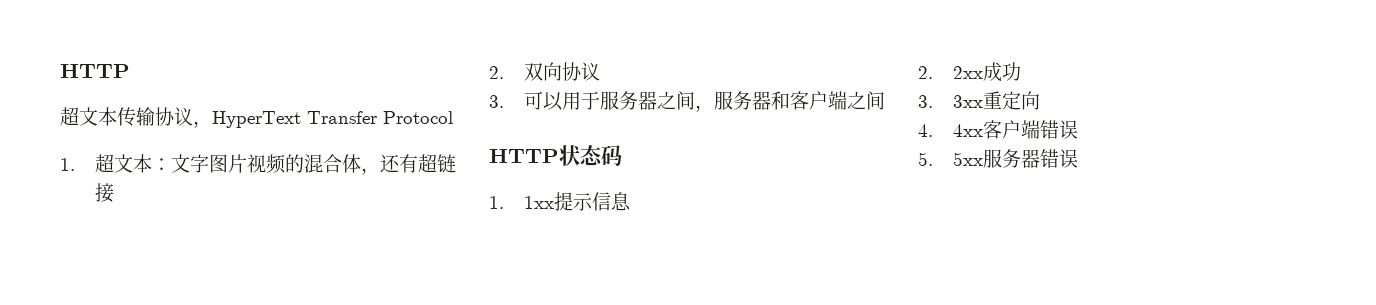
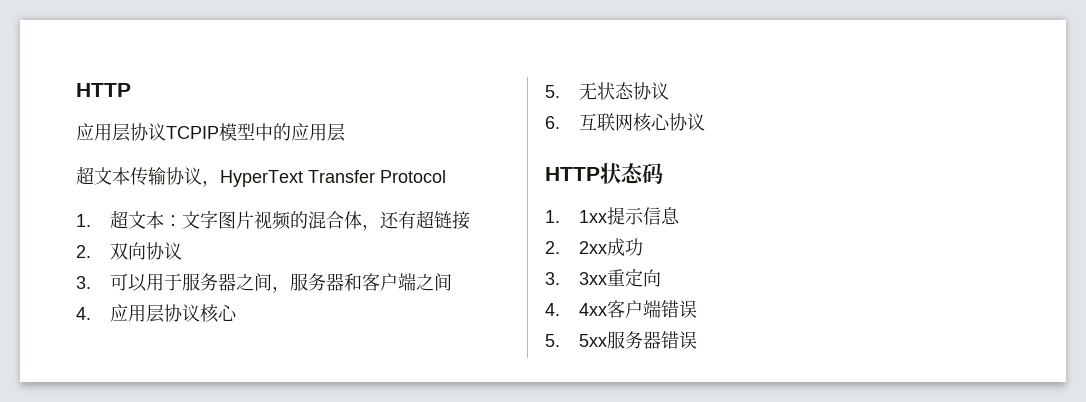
[60,64,130,78] HTTP -> [76,83,131,97] [76,123,345,142] HTTP // 应用层协议TCPIP模型中的应用层
(885, 100) none -> [76,304,238,323] [545,82,670,100] [545,113,706,132] // 4.应用层协议核心 // 5.无状态协议 // 6.互联网核心协议

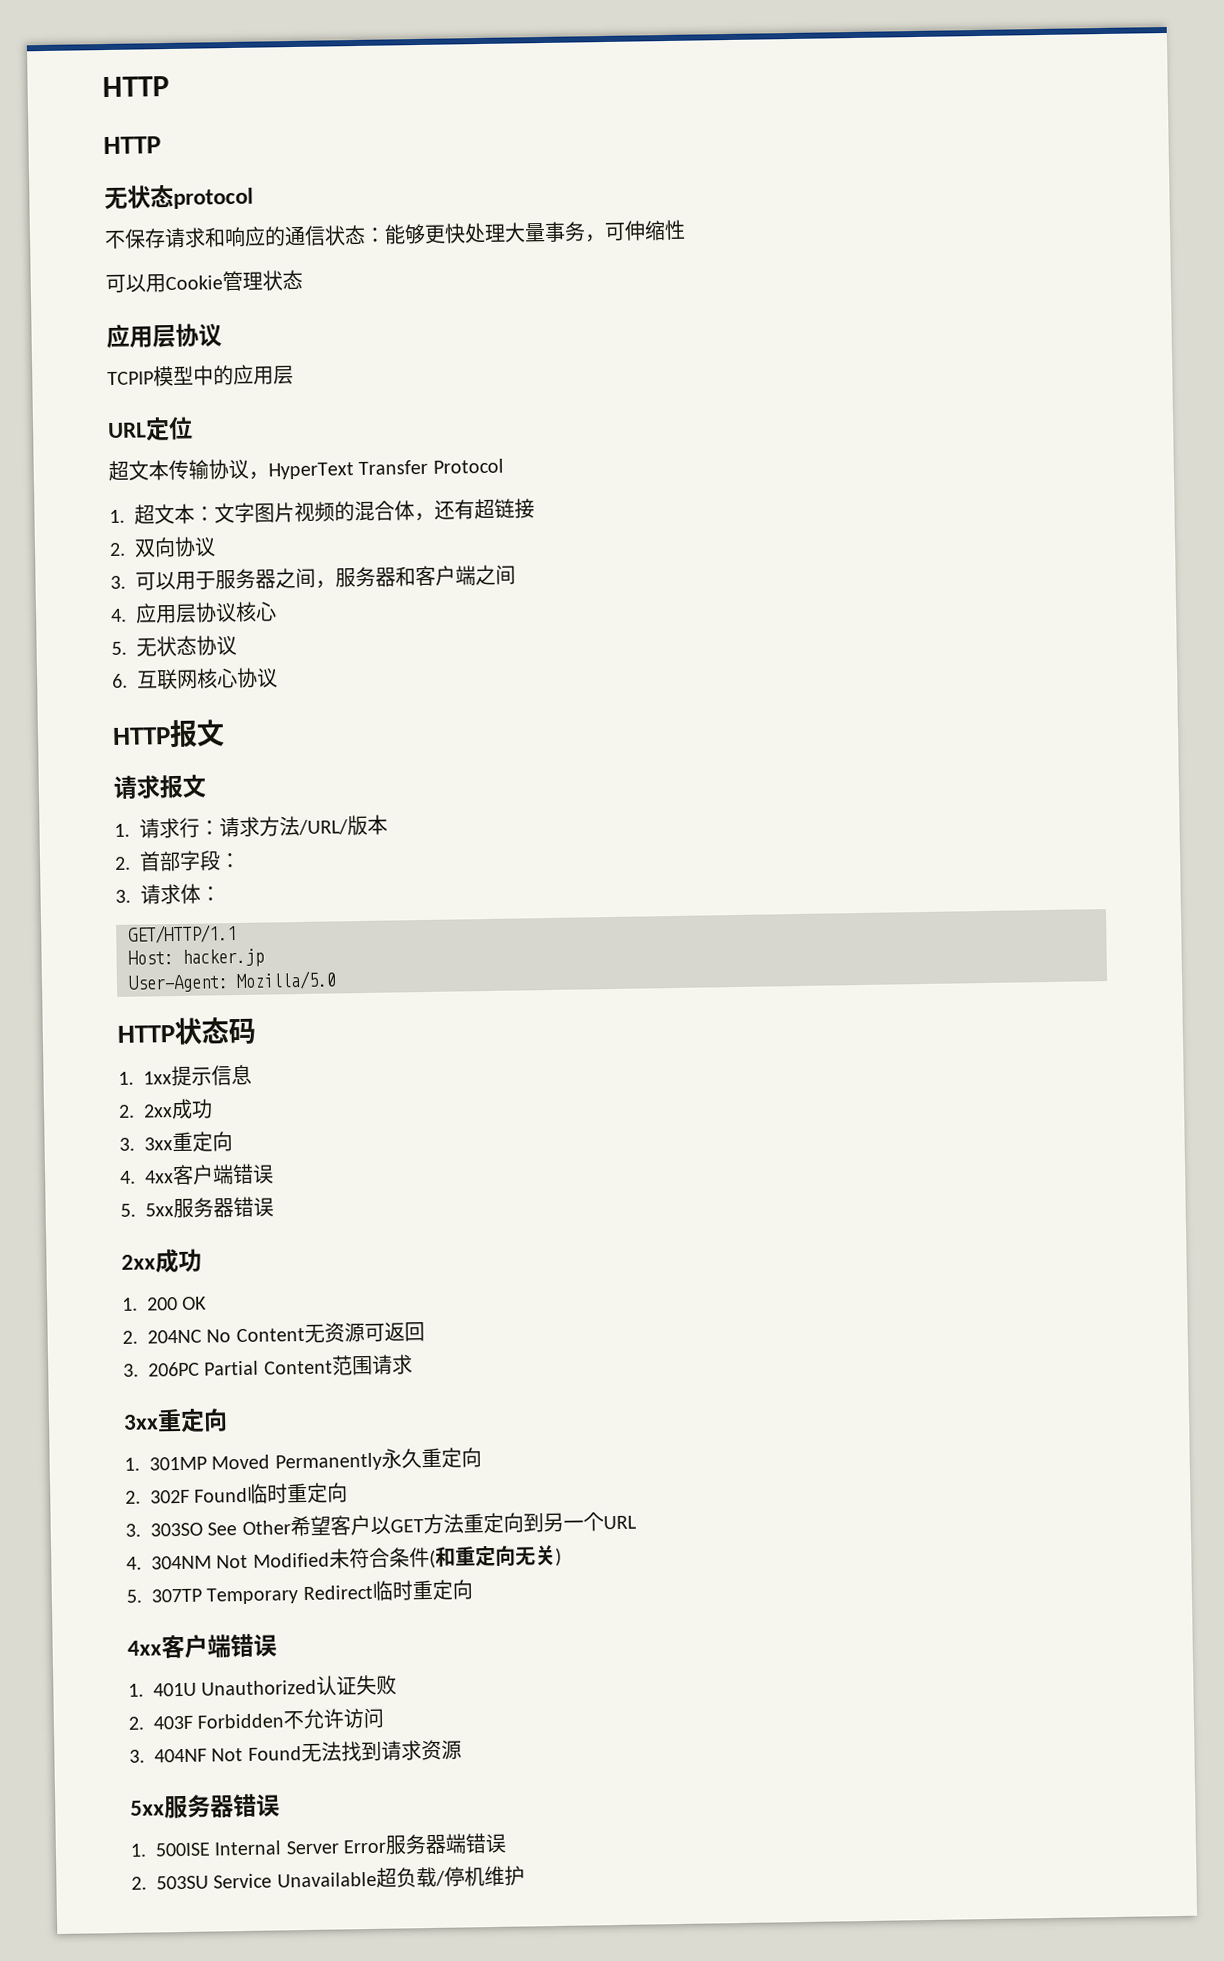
[76,83,131,97] [76,123,166,142] HTTP // 应用层协议 -> [102,75,170,98] [103,136,161,155] [104,184,254,210] [104,219,686,250] [105,269,303,294] [106,323,222,349] HTTP // HTTP // 无状态protocol // 不保存请求和响应的通信状态：能够更快处理大量事务，可伸缩性 // 可以用Cookie管理状态 // 应用层协议 //
(345, 132) none -> [107,416,193,442] // URL定位
(706, 122) none -> [112,719,225,749] [113,774,207,800] [114,814,388,839] [114,850,241,872] [115,883,221,905] [128,924,237,944] [128,948,264,968] [128,970,337,993] // HTTP报文 // 请求报文 // 1.请求行：请求方法/URL/版本 // 2.首部字段： // 3.请求体： // GET/HTTP/1.1 // Host: hacker.jp // User-Agent: Mozilla/5.0
(698, 340) none -> [121,1248,202,1274] [122,1296,208,1311] [122,1322,425,1344] [123,1354,413,1377] [123,1408,228,1433] [124,1447,482,1472] [125,1482,349,1504] [125,1512,637,1537] [126,1544,562,1570] [126,1579,473,1605] [127,1633,277,1659] [128,1674,398,1697] [128,1707,385,1730] [129,1739,462,1763] [130,1793,280,1819] [130,1833,507,1857] [131,1865,525,1890] // 2xx成功 // 1. 200 OK // 2. 204NC No Content无资源可返回 // 3. 206PC Partial Content范围请求 // 3xx重定向 // 1. 301MP Moved Permanently永久重定向 // 2. 302F Found临时重定向 // 3. 303SO See Other希望客户以GET方法重定向到另一个URL // 4. 304NM Not Modified未符合条件(和重定向无关) // 5. 307TP Temporary Redirect临时重定向 // 4xx客户端错误 // 1. 401U Unauthorized认证失败 // 2. 403F Forbidden不允许访问 // 3. 404NF Not Found无法找到请求资源 // 5xx服务器错误 // 1. 500ISE Internal Server Error服务器端错误 // 2. 503SU Service Unavailable超负载/停机维护

